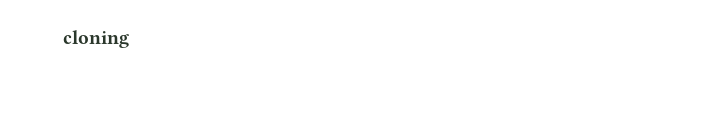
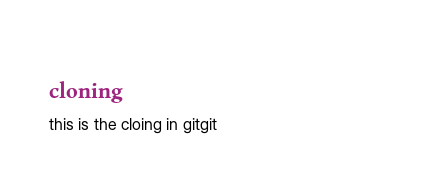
(129, 39) none -> [49,118,217,134] // this is the cloing in gitgit

